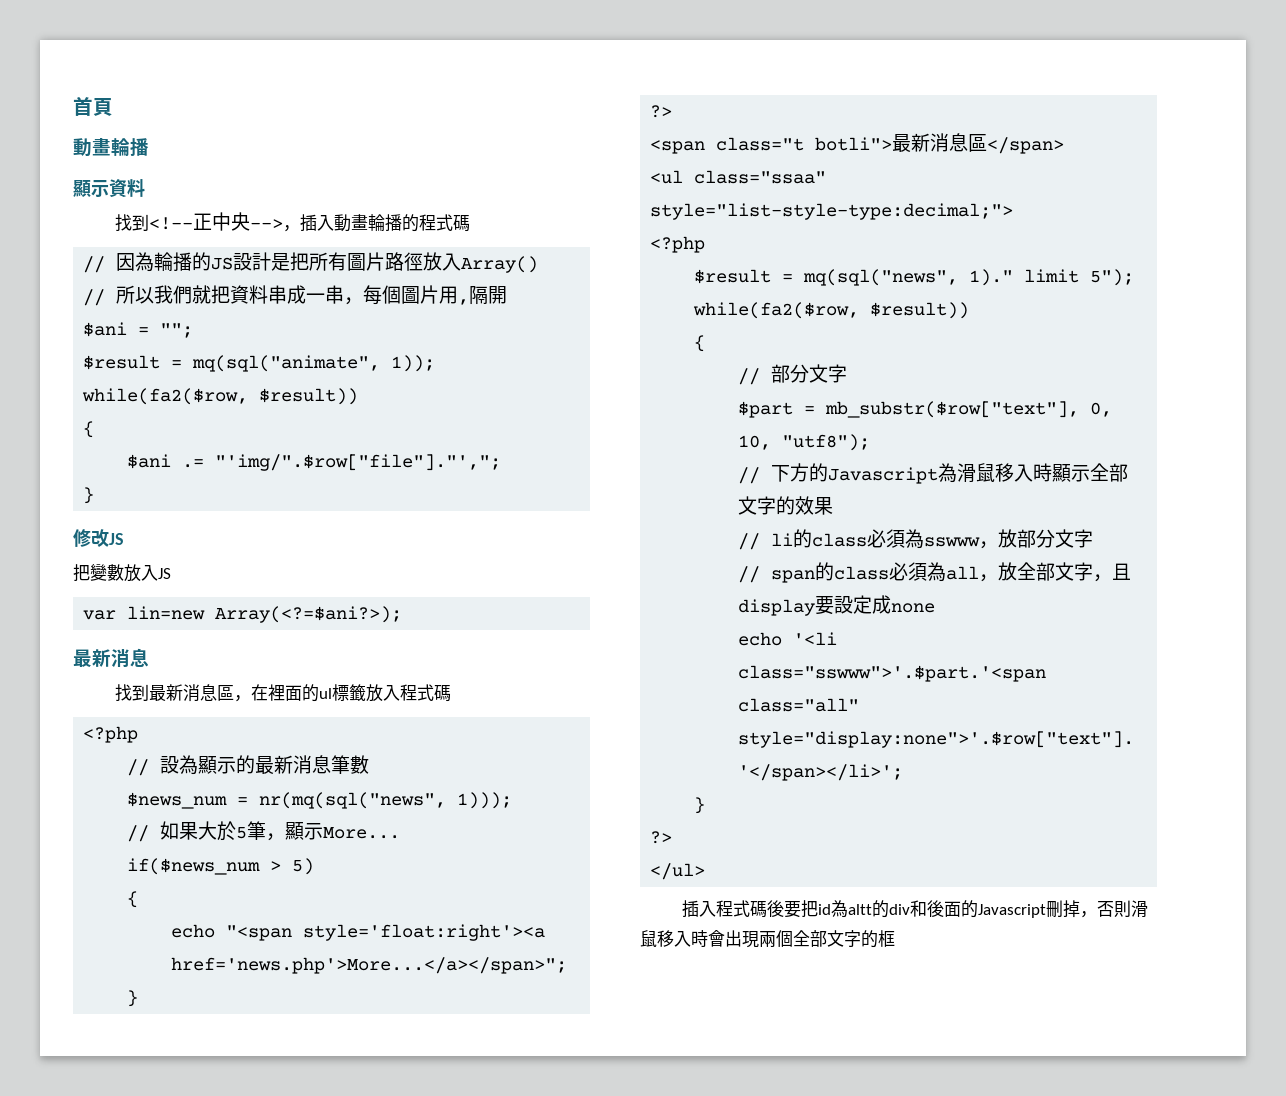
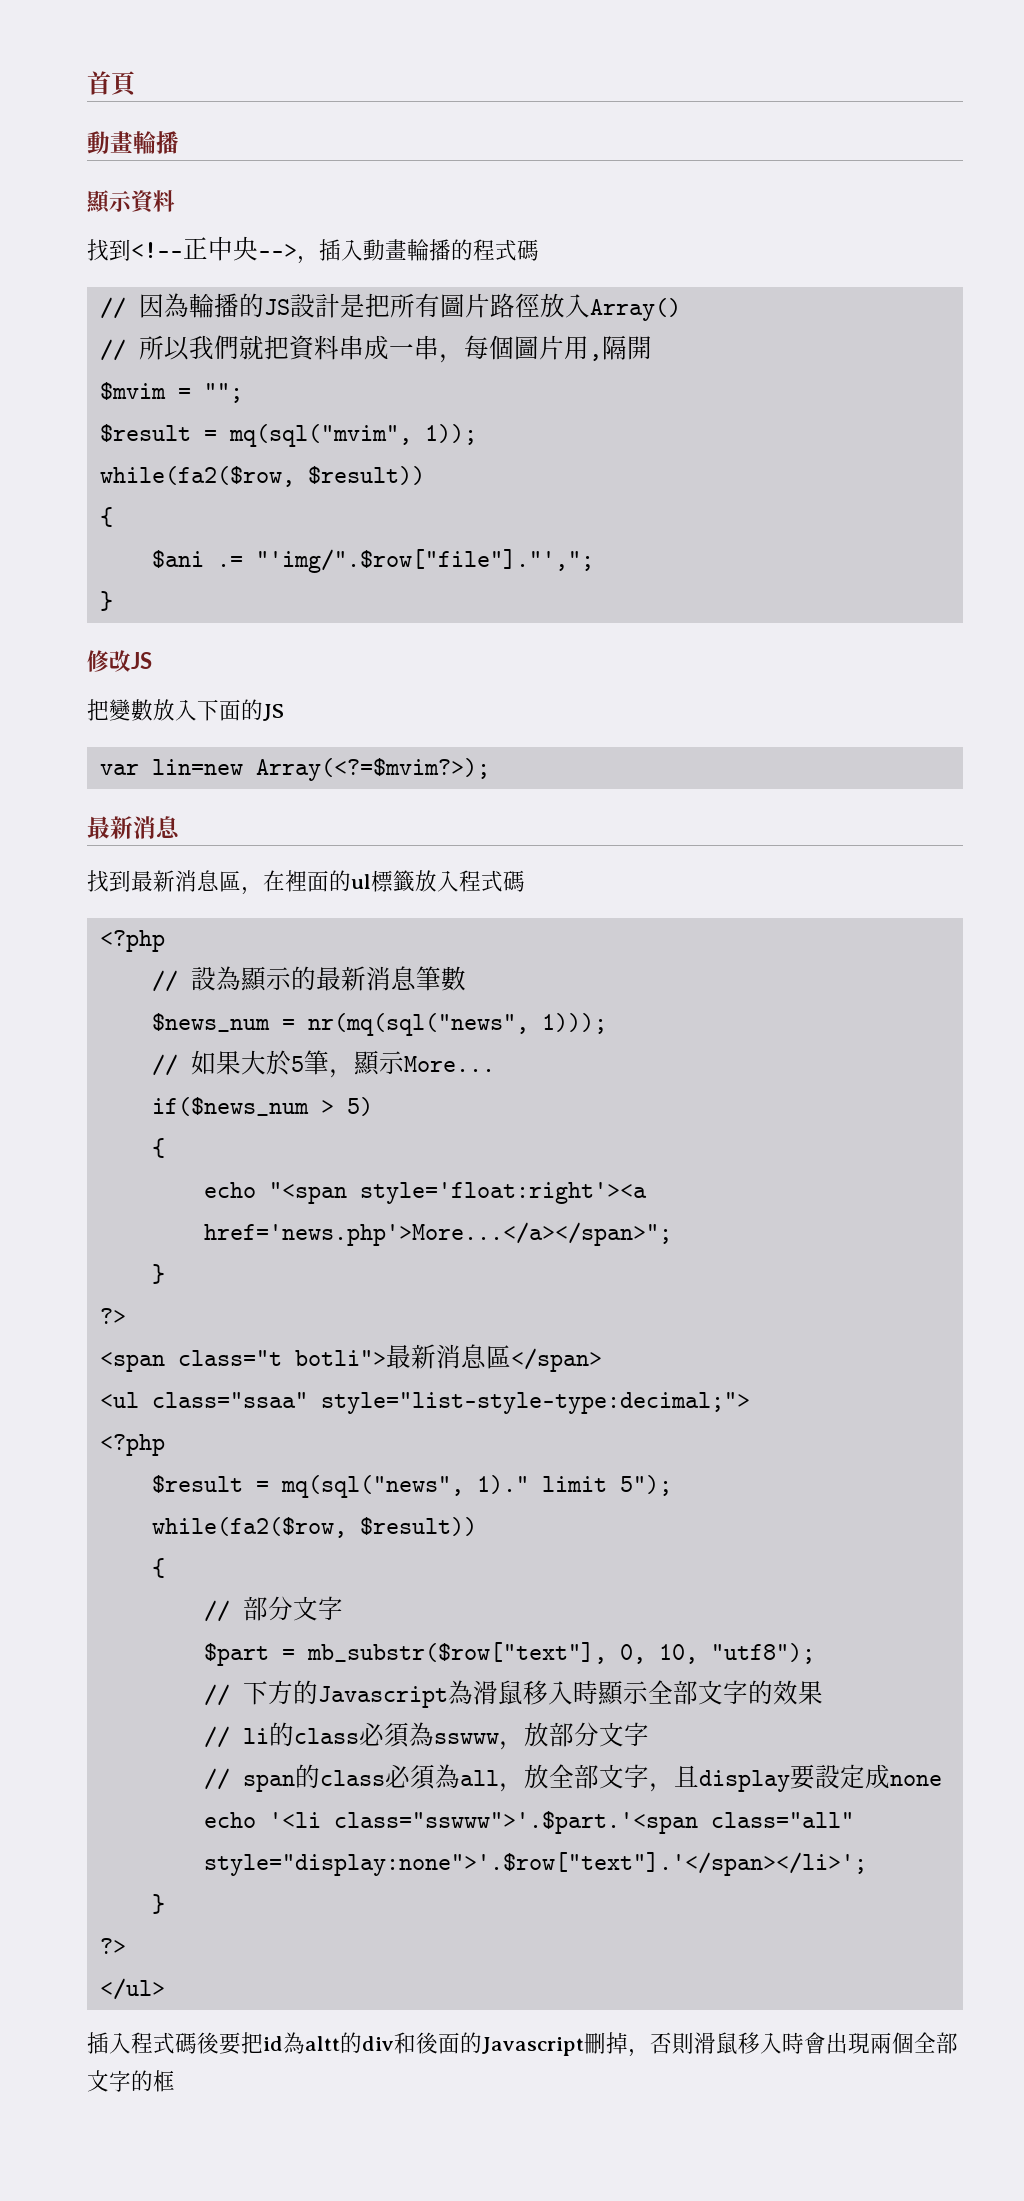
[83,322,128,337] $ani -> [99,382,166,400] $mvim
[192,355,381,372] mq(sql("animate", -> [228,424,412,447] mq(sql("mvim",
(158, 573) none -> [197,699,263,721] 下面的
[215,606,403,623] Array(<?=$ani?>); -> [255,758,490,781] Array(<?=$mvim?>);

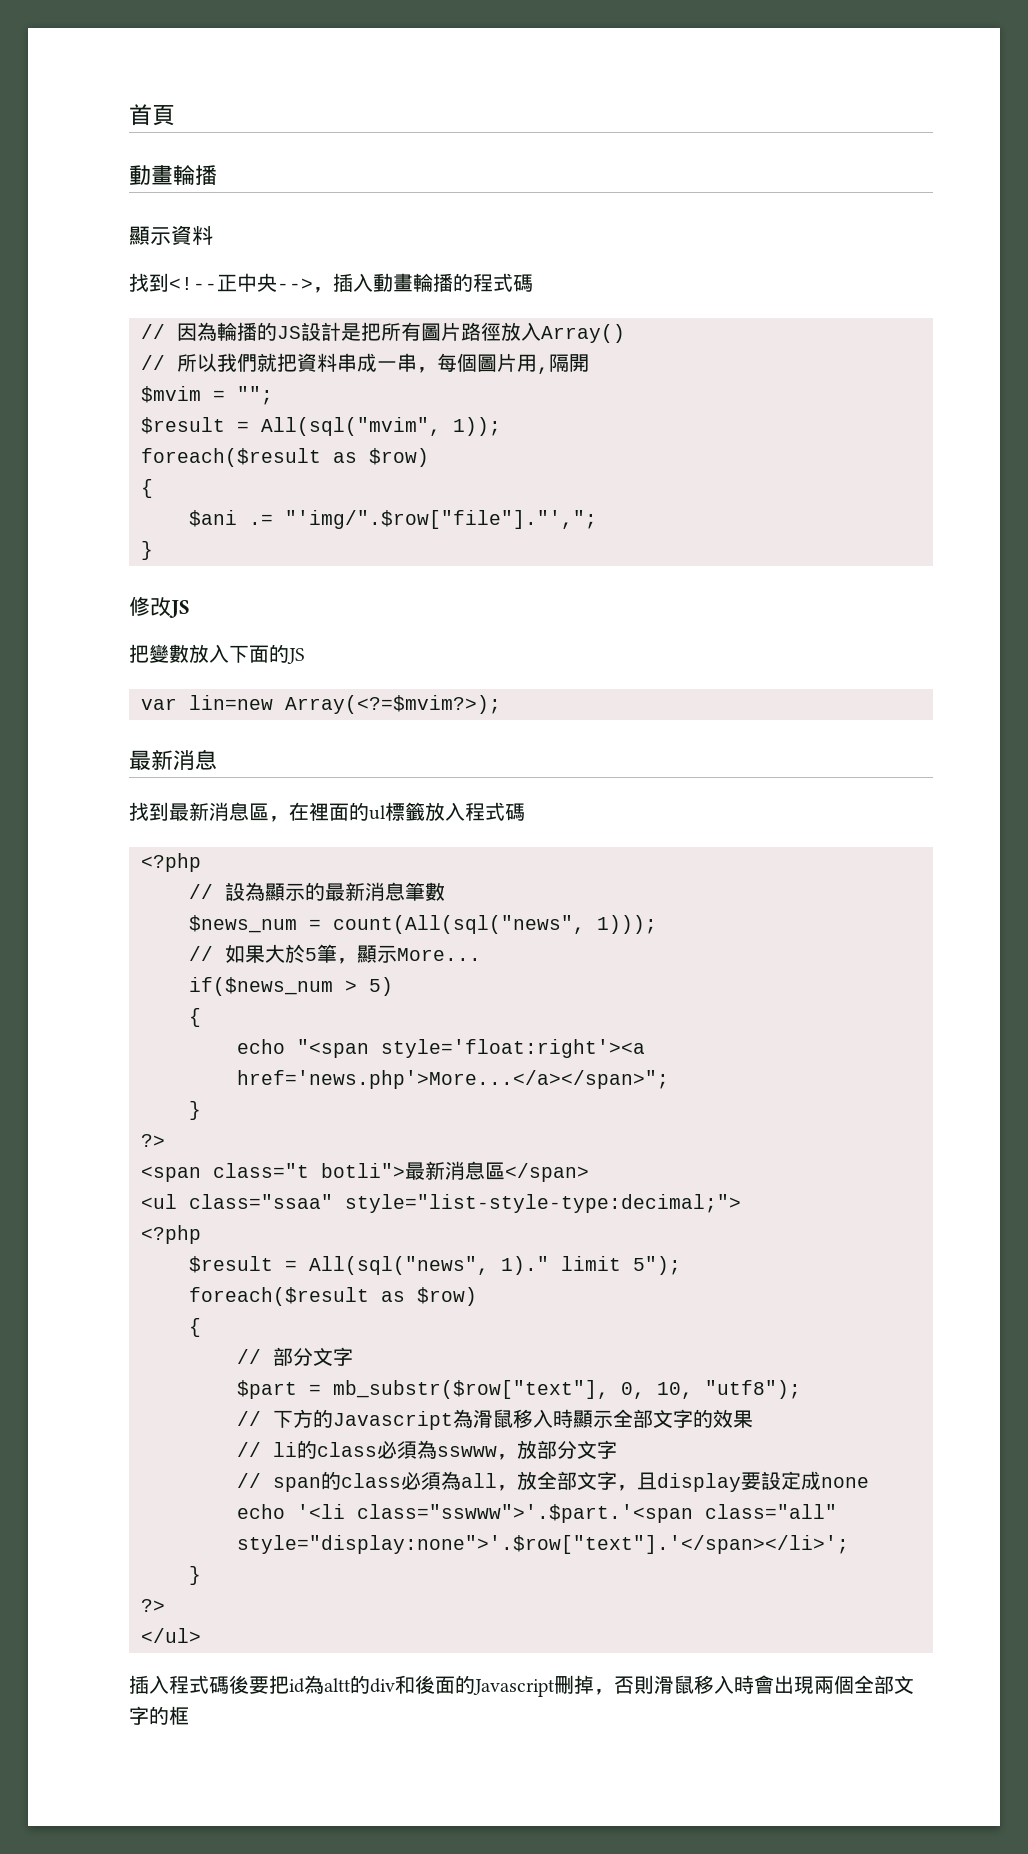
[228,424,412,447] mq(sql("mvim", -> [261,417,441,436] All(sql("mvim",
[99,466,425,487] while(fa2($row, $result)) -> [141,448,429,467] foreach($result as $row)
[307,1013,529,1036] nr(mq(sql("news", -> [333,915,585,934] count(All(sql("news",
[280,1475,464,1498] mq(sql("news", -> [309,1256,489,1275] All(sql("news",
[151,1517,477,1538] while(fa2($row, $result)) -> [189,1287,477,1306] foreach($result as $row)

